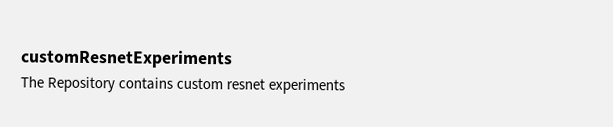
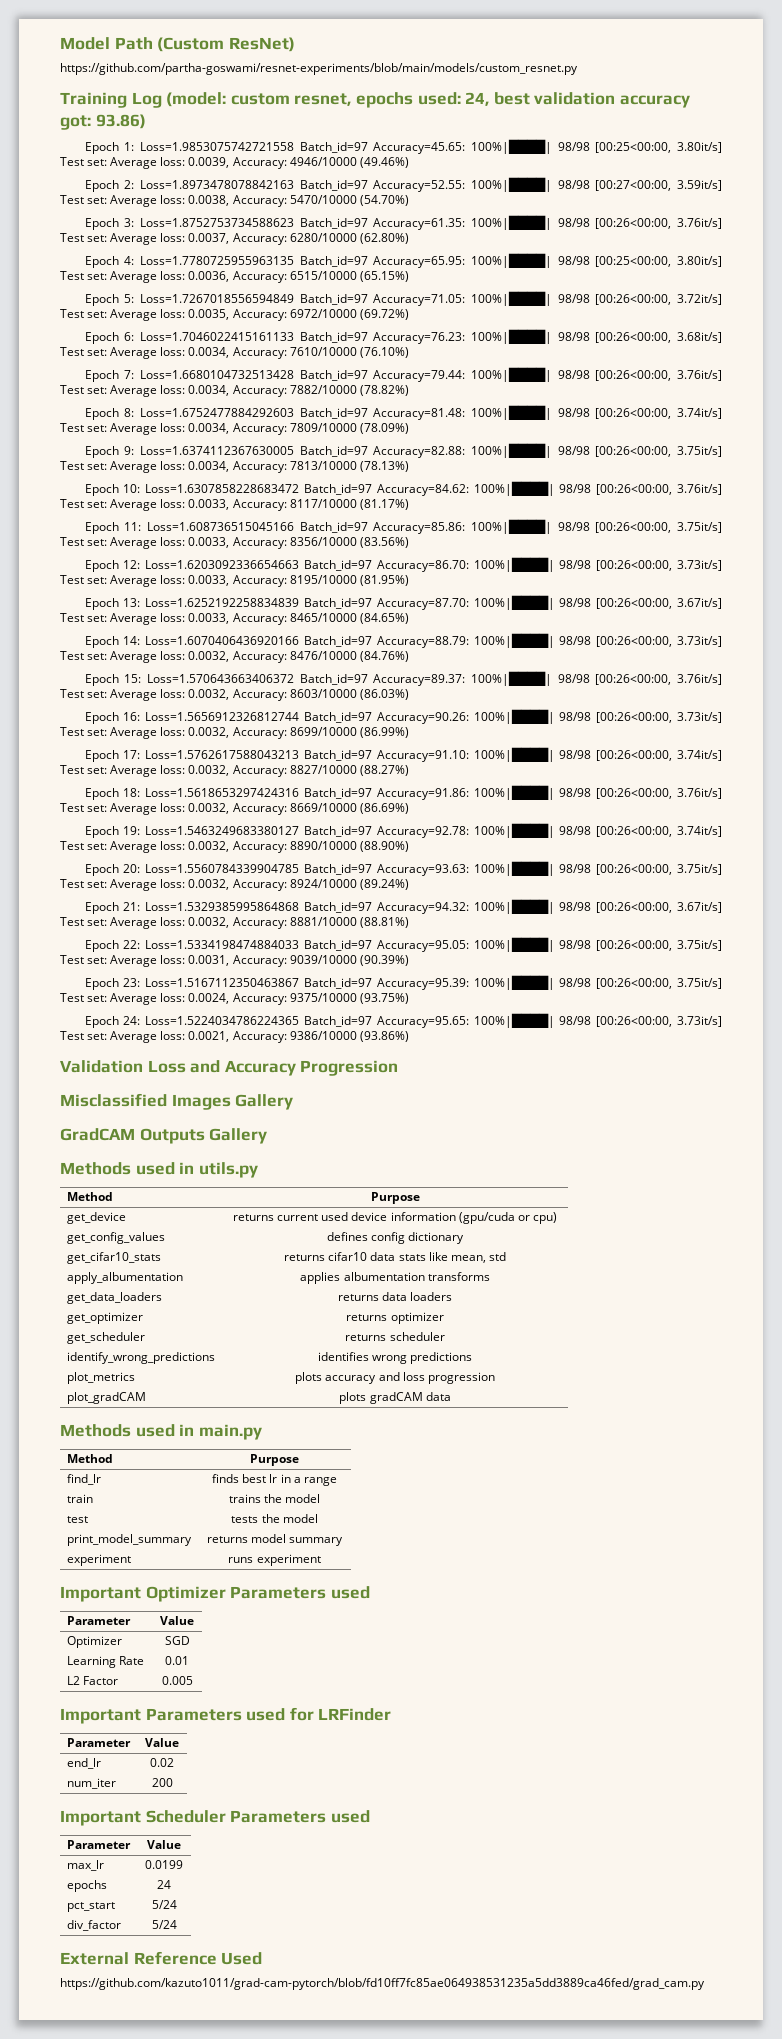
[20,49,233,69] [20,76,346,95] customResnetExperiments // The Repository contains custom resnet experiments -> [60,37,295,52] [60,63,578,75] [60,92,690,108] [60,114,146,130] [84,139,722,154] [60,157,409,169] [84,177,722,192] [60,195,409,207] [84,215,722,230] [60,233,409,245] [84,253,722,268] [60,271,409,283] [84,291,722,306] [60,309,409,321] [84,329,722,344] [60,347,409,359] [84,367,722,382] [60,385,409,397] [84,405,722,420] [60,423,409,435] [84,443,722,458] [60,461,409,473] [84,481,722,496] [60,499,409,511] [84,519,722,534] [60,537,409,549] [84,557,722,572] [60,575,409,587] [84,595,722,610] [60,613,409,625] [84,633,722,648] [60,651,409,663] [84,671,722,686] [60,689,409,701] [84,709,722,724] [60,727,409,739] [84,747,722,762] [60,765,409,777] [84,785,722,800] [60,803,409,815] [84,823,722,838] [60,841,409,853] [84,861,722,876] [60,879,409,891] [84,899,722,914] [60,917,409,929] [84,937,722,952] [60,955,409,967] [84,975,722,990] [60,993,409,1005] [84,1013,722,1028] [60,1031,409,1043] [60,1060,399,1076] [60,1093,294,1110] [60,1128,268,1144] [60,1162,258,1178] [66,1192,113,1201] [370,1192,420,1204] [66,1212,126,1224] [233,1212,557,1224] [66,1232,165,1244] [326,1232,465,1244] [66,1252,161,1264] [284,1252,506,1263] [66,1272,183,1284] [300,1272,490,1284] [66,1292,162,1304] [337,1292,453,1301] [66,1312,143,1324] [346,1312,444,1324] [66,1332,145,1344] [345,1332,445,1341] [66,1352,215,1364] [317,1352,473,1364] [66,1372,135,1384] [295,1372,495,1384] [66,1392,146,1404] [339,1392,451,1404] [60,1424,262,1440] [66,1454,113,1463] [249,1454,299,1466] [66,1474,101,1485] [212,1474,337,1486] [66,1494,93,1503] [228,1494,321,1503] [66,1516,88,1523] [231,1514,318,1523] [66,1534,192,1546] [206,1534,344,1546] [66,1554,131,1566] [228,1554,321,1566] [60,1586,370,1602] [66,1616,131,1625] [160,1616,194,1625] [66,1636,122,1648] [164,1636,190,1645] [66,1656,144,1668] [165,1656,189,1665] [66,1676,118,1685] [161,1676,193,1685] [60,1707,392,1724] [66,1738,131,1747] [145,1738,179,1747] [66,1758,101,1769] [150,1758,174,1767] [66,1778,116,1789] [151,1778,173,1787] [60,1810,370,1826] [66,1840,131,1849] [147,1840,181,1849] [66,1860,104,1871] [145,1860,183,1869] [66,1880,107,1892] [157,1880,171,1889] [66,1902,115,1912] [151,1900,177,1909] [66,1920,121,1931] [151,1920,177,1929] [60,1951,263,1965] [60,1978,705,1990] Model Path (Custom ResNet) // https://github.com/partha-goswami/resnet-experiments/blob/main/models/custom_resnet.py // Training Log (model: custom resnet, epochs used: 24, best validation accuracy got: 93.86) // Epoch 1: Loss=1.9853075742721558 Batch_id=97 Accuracy=45.65: 100%|████| 98/98 [00:25<00:00, 3.80it/s] Test set: Average loss: 0.0039, Accuracy: 4946/10000 (49.46%) // Epoch 2: Loss=1.8973478078842163 Batch_id=97 Accuracy=52.55: 100%|████| 98/98 [00:27<00:00, 3.59it/s] Test set: Average loss: 0.0038, Accuracy: 5470/10000 (54.70%) // Epoch 3: Loss=1.8752753734588623 Batch_id=97 Accuracy=61.35: 100%|████| 98/98 [00:26<00:00, 3.76it/s] Test set: Average loss: 0.0037, Accuracy: 6280/10000 (62.80%) // Epoch 4: Loss=1.7780725955963135 Batch_id=97 Accuracy=65.95: 100%|████| 98/98 [00:25<00:00, 3.80it/s] Test set: Average loss: 0.0036, Accuracy: 6515/10000 (65.15%) // Epoch 5: Loss=1.7267018556594849 Batch_id=97 Accuracy=71.05: 100%|████| 98/98 [00:26<00:00, 3.72it/s] Test set: Average loss: 0.0035, Accuracy: 6972/10000 (69.72%) // Epoch 6: Loss=1.7046022415161133 Batch_id=97 Accuracy=76.23: 100%|████| 98/98 [00:26<00:00, 3.68it/s] Test set: Average loss: 0.0034, Accuracy: 7610/10000 (76.10%) // Epoch 7: Loss=1.6680104732513428 Batch_id=97 Accuracy=79.44: 100%|████| 98/98 [00:26<00:00, 3.76it/s] Test set: Average loss: 0.0034, Accuracy: 7882/10000 (78.82%) // Epoch 8: Loss=1.6752477884292603 Batch_id=97 Accuracy=81.48: 100%|████| 98/98 [00:26<00:00, 3.74it/s] Test set: Average loss: 0.0034, Accuracy: 7809/10000 (78.09%) // Epoch 9: Loss=1.6374112367630005 Batch_id=97 Accuracy=82.88: 100%|████| 98/98 [00:26<00:00, 3.75it/s] Test set: Average loss: 0.0034, Accuracy: 7813/10000 (78.13%) // Epoch 10: Loss=1.6307858228683472 Batch_id=97 Accuracy=84.62: 100%|████| 98/98 [00:26<00:00, 3.76it/s] Test set: Average loss: 0.0033, Accuracy: 8117/10000 (81.17%) // Epoch 11: Loss=1.608736515045166 Batch_id=97 Accuracy=85.86: 100%|████| 98/98 [00:26<00:00, 3.75it/s] Test set: Average loss: 0.0033, Accuracy: 8356/10000 (83.56%) // Epoch 12: Loss=1.6203092336654663 Batch_id=97 Accuracy=86.70: 100%|████| 98/98 [00:26<00:00, 3.73it/s] Test set: Average loss: 0.0033, Accuracy: 8195/10000 (81.95%) // Epoch 13: Loss=1.6252192258834839 Batch_id=97 Accuracy=87.70: 100%|████| 98/98 [00:26<00:00, 3.67it/s] Test set: Average loss: 0.0033, Accuracy: 8465/10000 (84.65%) // Epoch 14: Loss=1.6070406436920166 Batch_id=97 Accuracy=88.79: 100%|████| 98/98 [00:26<00:00, 3.73it/s] Test set: Average loss: 0.0032, Accuracy: 8476/10000 (84.76%) // Epoch 15: Loss=1.570643663406372 Batch_id=97 Accuracy=89.37: 100%|████| 98/98 [00:26<00:00, 3.76it/s] Test set: Average loss: 0.0032, Accuracy: 8603/10000 (86.03%) // Epoch 16: Loss=1.5656912326812744 Batch_id=97 Accuracy=90.26: 100%|████| 98/98 [00:26<00:00, 3.73it/s] Test set: Average loss: 0.0032, Accuracy: 8699/10000 (86.99%) // Epoch 17: Loss=1.5762617588043213 Batch_id=97 Accuracy=91.10: 100%|████| 98/98 [00:26<00:00, 3.74it/s] Test set: Average loss: 0.0032, Accuracy: 8827/10000 (88.27%) // Epoch 18: Loss=1.5618653297424316 Batch_id=97 Accuracy=91.86: 100%|████| 98/98 [00:26<00:00, 3.76it/s] Test set: Average loss: 0.0032, Accuracy: 8669/10000 (86.69%) // Epoch 19: Loss=1.5463249683380127 Batch_id=97 Accuracy=92.78: 100%|████| 98/98 [00:26<00:00, 3.74it/s] Test set: Average loss: 0.0032, Accuracy: 8890/10000 (88.90%) // Epoch 20: Loss=1.5560784339904785 Batch_id=97 Accuracy=93.63: 100%|████| 98/98 [00:26<00:00, 3.75it/s] Test set: Average loss: 0.0032, Accuracy: 8924/10000 (89.24%) // Epoch 21: Loss=1.5329385995864868 Batch_id=97 Accuracy=94.32: 100%|████| 98/98 [00:26<00:00, 3.67it/s] Test set: Average loss: 0.0032, Accuracy: 8881/10000 (88.81%) // Epoch 22: Loss=1.5334198474884033 Batch_id=97 Accuracy=95.05: 100%|████| 98/98 [00:26<00:00, 3.75it/s] Test set: Average loss: 0.0031, Accuracy: 9039/10000 (90.39%) // Epoch 23: Loss=1.5167112350463867 Batch_id=97 Accuracy=95.39: 100%|████| 98/98 [00:26<00:00, 3.75it/s] Test set: Average loss: 0.0024, Accuracy: 9375/10000 (93.75%) // Epoch 24: Loss=1.5224034786224365 Batch_id=97 Accuracy=95.65: 100%|████| 98/98 [00:26<00:00, 3.73it/s] Test set: Average loss: 0.0021, Accuracy: 9386/10000 (93.86%) // Validation Loss and Accuracy Progression // Misclassified Images Gallery // GradCAM Outputs Gallery // Methods used in utils.py // Method | Purpose // get_device | returns current used device information (gpu/cuda or cpu) // get_config_values | defines config dictionary // get_cifar10_stats | returns cifar10 data stats like mean, std // apply_albumentation | applies albumentation transforms // get_data_loaders | returns data loaders // get_optimizer | returns optimizer // get_scheduler | returns scheduler // identify_wrong_predictions | identifies wrong predictions // plot_metrics | plots accuracy and loss progression // plot_gradCAM | plots gradCAM data // Methods used in main.py // Method | Purpose // find_lr | finds best lr in a range // train | trains the model // test | tests the model // print_model_summary | returns model summary // experiment | runs experiment // Important Optimizer Parameters used // Parameter | Value // Optimizer | SGD // Learning Rate | 0.01 // L2 Factor | 0.005 // Important Parameters used for LRFinder // Parameter | Value // end_lr | 0.02 // num_iter | 200 // Important Scheduler Parameters used // Parameter | Value // max_lr | 0.0199 // epochs | 24 // pct_start | 5/24 // div_factor | 5/24 // External Reference Used // https://github.com/kazuto1011/grad-cam-pytorch/blob/fd10ff7fc85ae064938531235a5dd3889ca46fed/grad_cam.py

